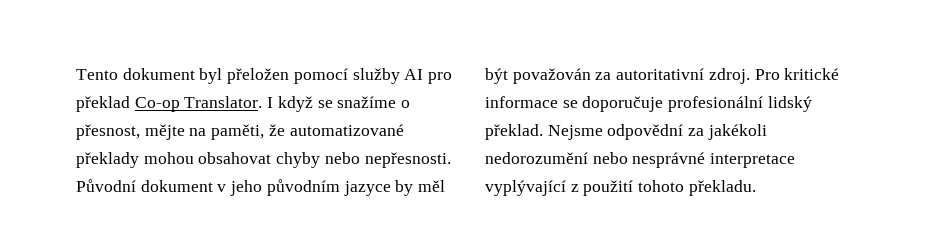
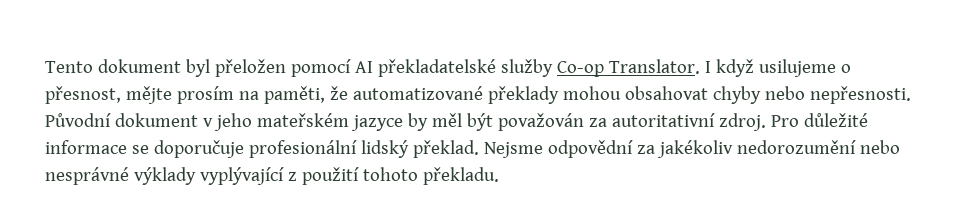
[352,68,453,84] [76,96,130,112] služby AI pro překlad -> [354,59,553,77] AI překladatelské služby
[317,96,397,108] se snažíme -> [758,59,836,77] usilujeme
(185, 132) none -> [176,86,234,104] prosím
[266,179,340,196] původním -> [256,113,349,127] mateřském
[784,68,840,80] kritické -> [803,113,868,127] důležité
[707,124,767,140] jakékoli -> [656,140,733,158] jakékoliv
[710,153,796,168] interpretace -> [133,167,196,185] výklady

